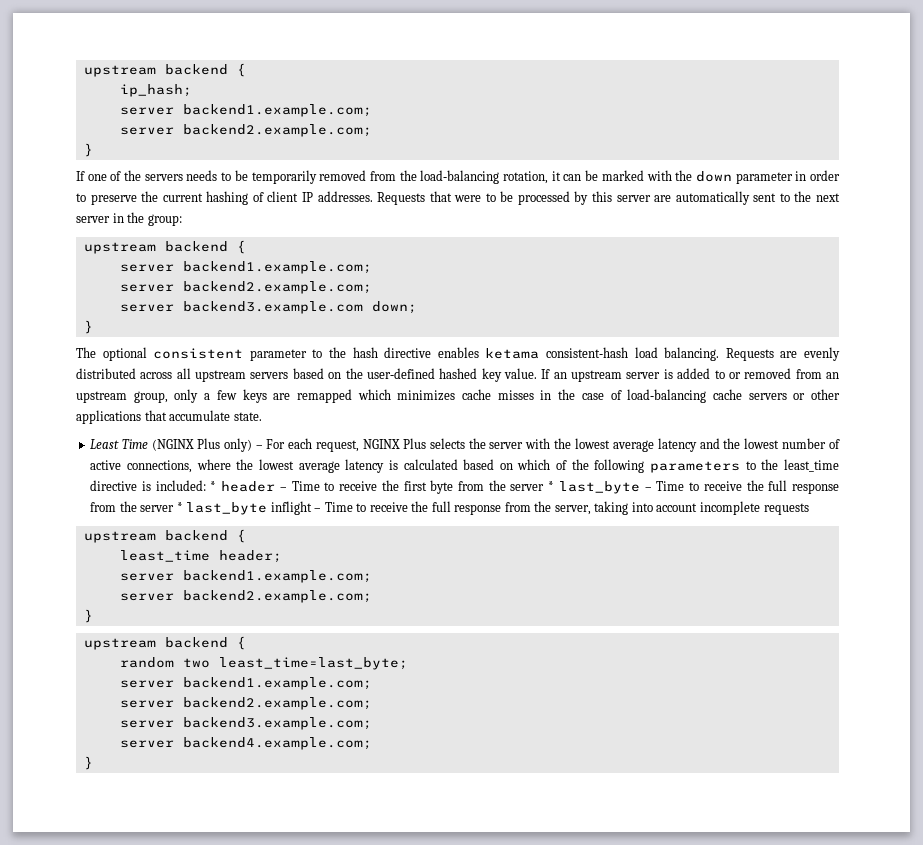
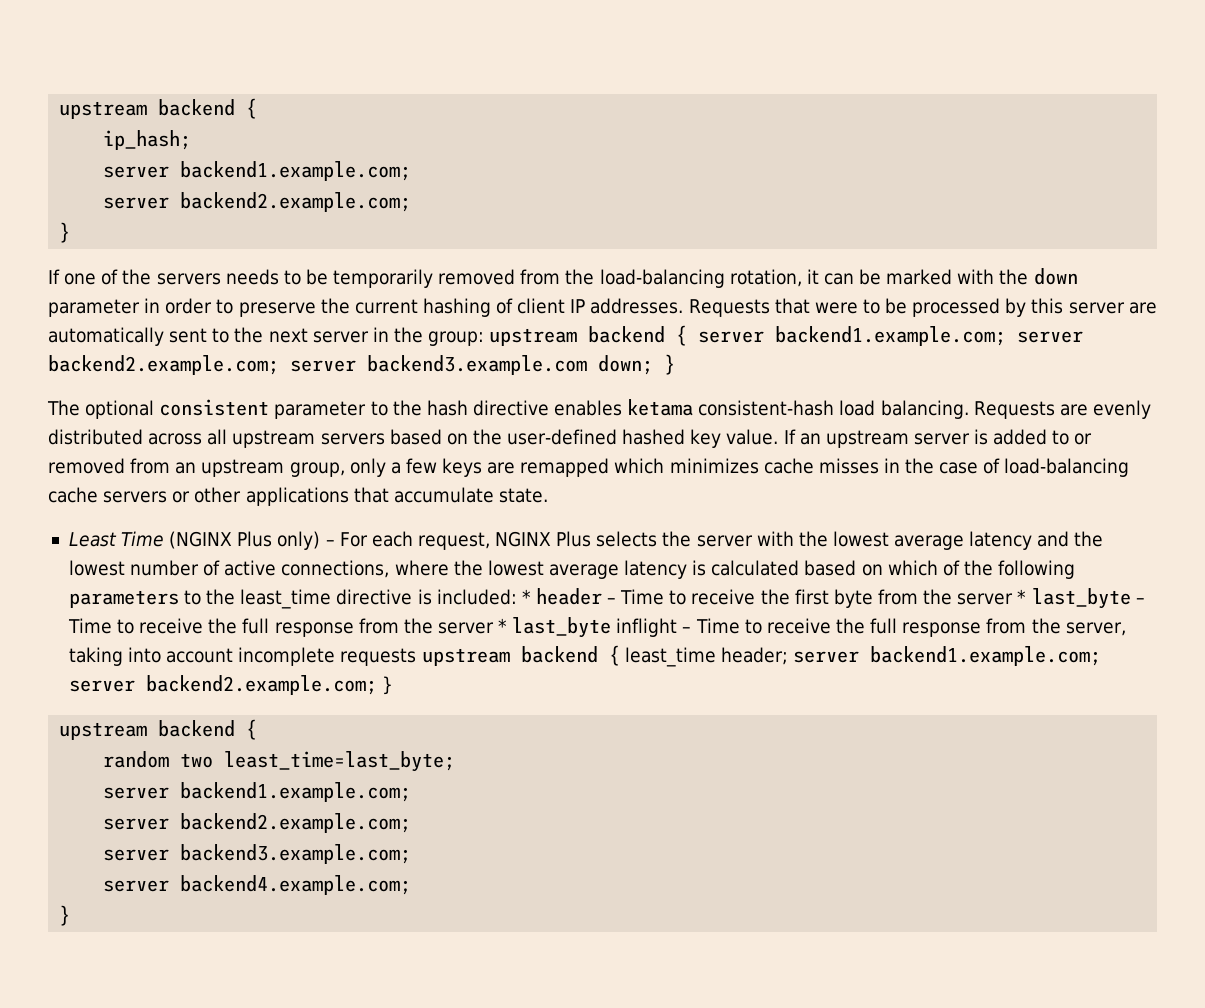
[83,240,246,254] [119,261,372,274] [119,281,372,294] // upstream backend { // server backend1.example.com; // server backend2.example.com; // -> [489,325,1084,346] [48,355,279,375] upstream backend { server backend1.example.com; server backend2.example.com;
(417, 307) // -> (653, 365) none
[83,529,246,543] // upstream backend { // -> [421,645,620,666] upstream backend {
[119,570,372,583] [119,590,372,603] // server backend1.example.com; // server backend2.example.com; // -> [792,646,1101,666] [68,675,377,695] server backend1.example.com; server backend2.example.com;

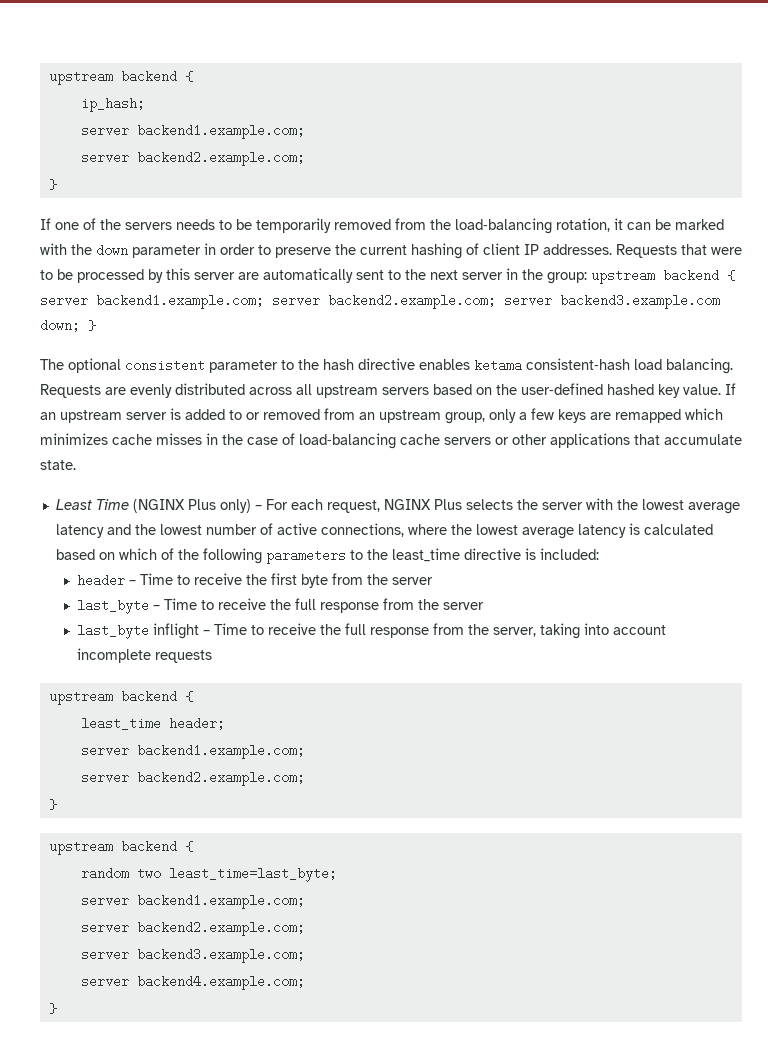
[521,589,531,604] * -> (599, 554) //
[1017,589,1027,604] * -> (433, 581) //
[498,618,508,633] * -> (484, 606) //
[421,645,620,666] upstream backend { -> [48,690,193,705] // upstream backend { //
[792,646,1101,666] [68,675,377,695] server backend1.example.com; server backend2.example.com; -> [80,744,305,759] [80,771,305,786] // server backend1.example.com; // server backend2.example.com; //

